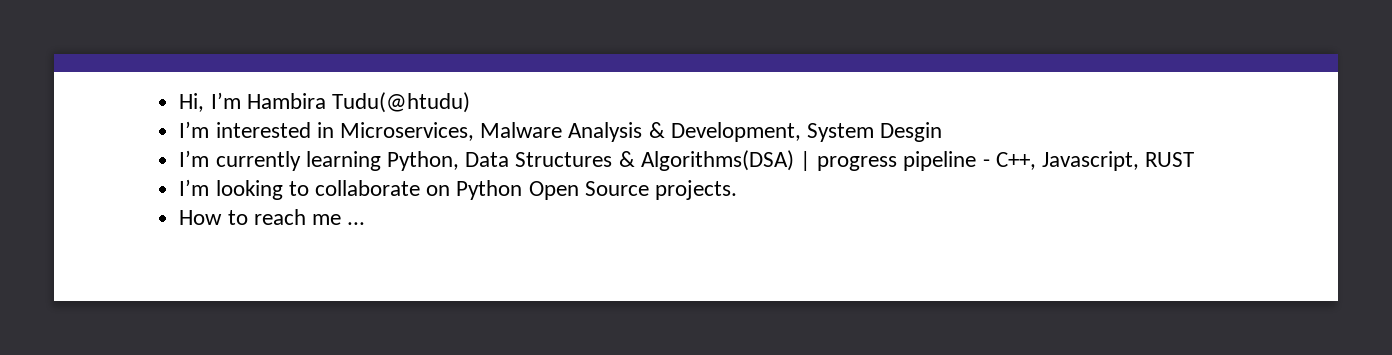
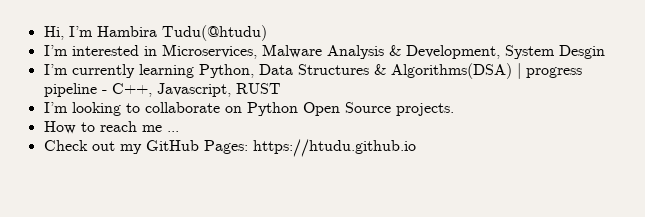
(366, 223) none -> [43,139,416,157] // Check out my GitHub Pages: https://htudu.github.io

